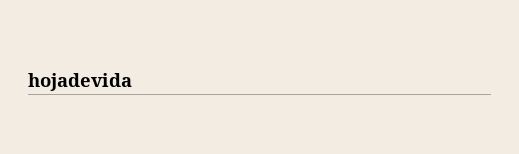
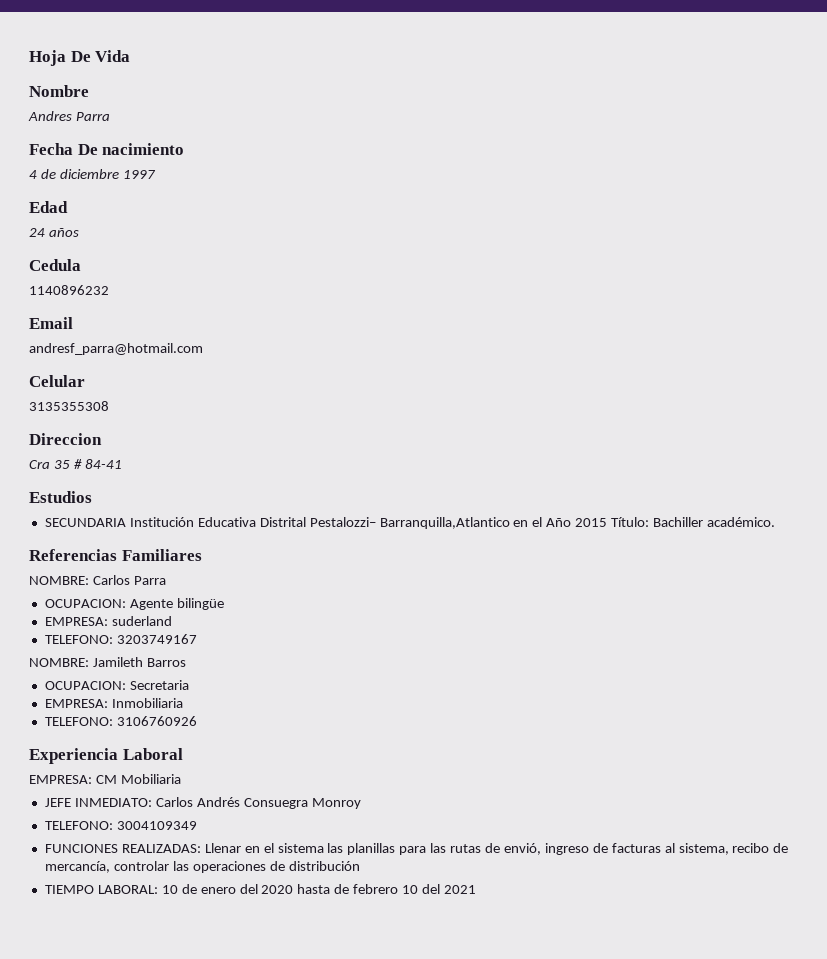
[28,73,132,91] hojadevida -> [29,50,131,66] [29,85,89,97] [28,111,110,121] [29,143,185,155] [29,169,156,179] [29,201,68,213] [29,228,79,237] [29,259,81,271] [29,285,109,295] [29,317,73,329] [29,343,203,355] [29,375,85,387] [29,401,109,411] [29,433,102,445] [29,459,122,469] [29,491,92,503] [44,517,775,529] [29,549,202,561] [29,575,166,585] [44,598,224,610] [44,616,172,626] [44,634,197,644] [29,657,186,667] [44,680,189,690] [44,698,183,708] [44,716,197,726] [29,748,183,764] [29,774,181,784] [44,797,361,809] [44,821,197,830] [44,843,789,855] [44,861,360,873] [44,884,476,894] Hoja De Vida // Nombre // Andres Parra // Fecha De nacimiento // 4 de diciembre 1997 // Edad // 24 años // Cedula // 1140896232 // Email // andresf_parra@hotmail.com // Celular // 3135355308 // Direccion // Cra 35 # 84-41 // Estudios // SECUNDARIA Institución Educativa Distrital Pestalozzi– Barranquilla,Atlantico en el Año 2015 Título: Bachiller académico. // Referencias Familiares // NOMBRE: Carlos Parra // OCUPACION: Agente bilingüe // EMPRESA: suderland // TELEFONO: 3203749167 // NOMBRE: Jamileth Barros // OCUPACION: Secretaria // EMPRESA: Inmobiliaria // TELEFONO: 3106760926 // Experiencia Laboral // EMPRESA: CM Mobiliaria // JEFE INMEDIATO: Carlos Andrés Consuegra Monroy // TELEFONO: 3004109349 // FUNCIONES REALIZADAS: Llenar en el sistema las planillas para las rutas de envió, ingreso de facturas al sistema, recibo de mercancía, controlar las operaciones de distribución // TIEMPO LABORAL: 10 de enero del 2020 hasta de febrero 10 del 2021

